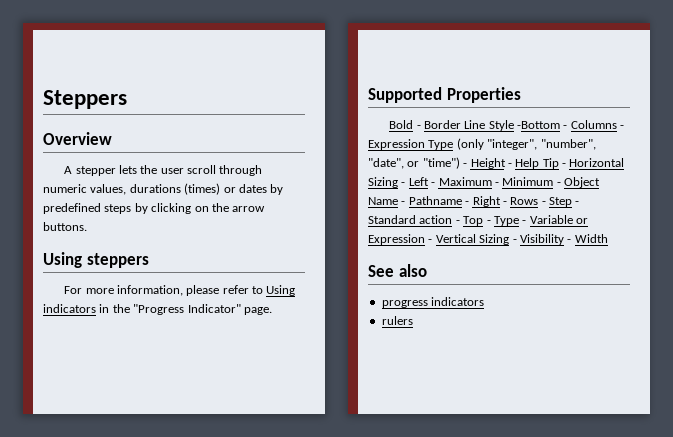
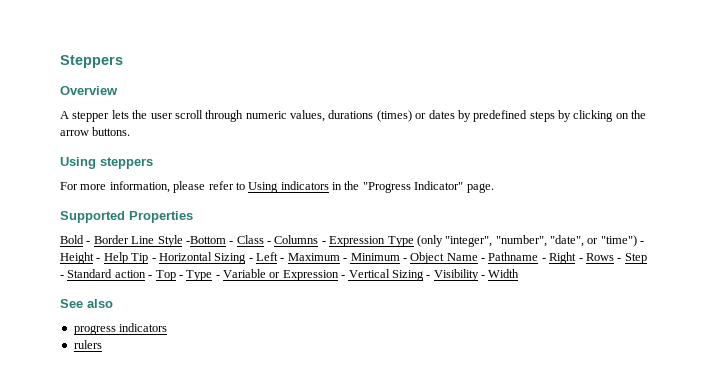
(568, 127) none -> [236,235,271,244] Class -

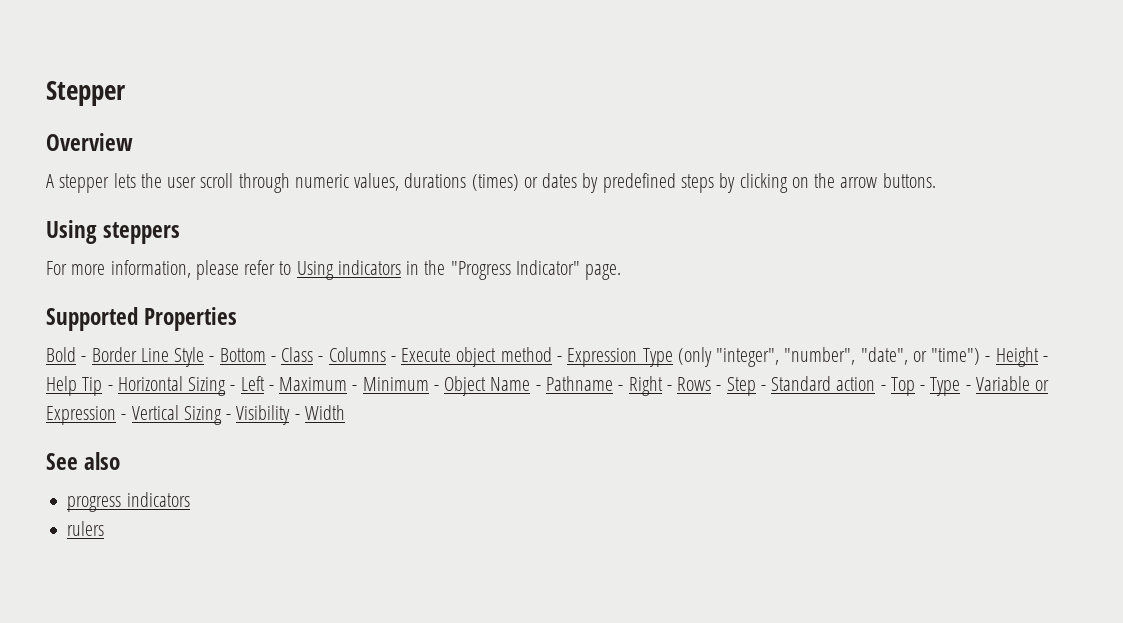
[60,55,123,68] Steppers -> [46,81,126,106] Stepper
[185,236,226,244] -Bottom -> [209,348,266,362] - Bottom
(326, 242) none -> [401,347,562,367] Execute object method -

